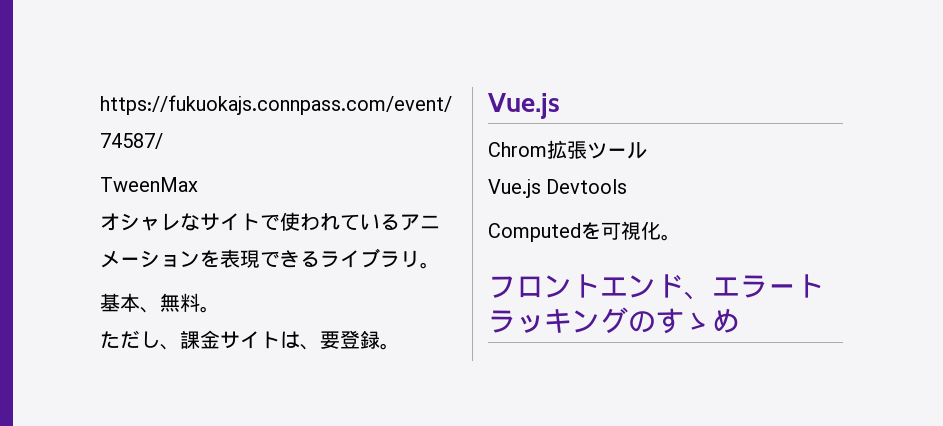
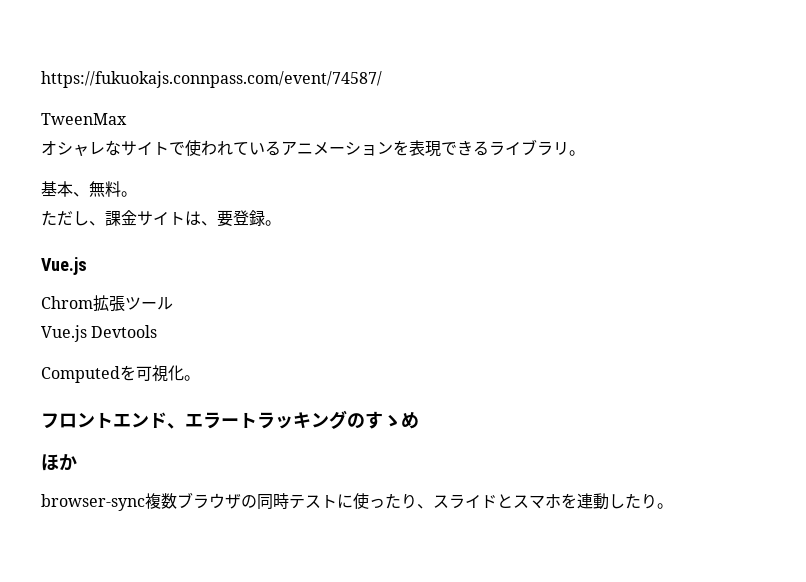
(740, 320) none -> [41,454,77,471] [41,492,673,511] // ほか // browser-sync複数ブラウザの同時テストに使ったり、スライドとスマホを連動したり。

